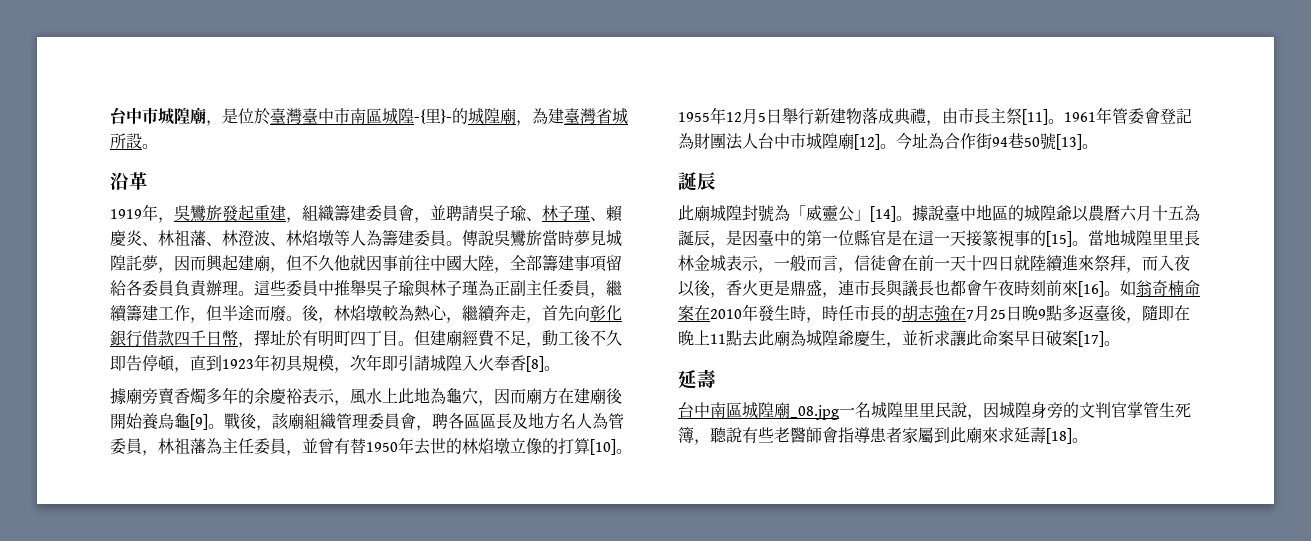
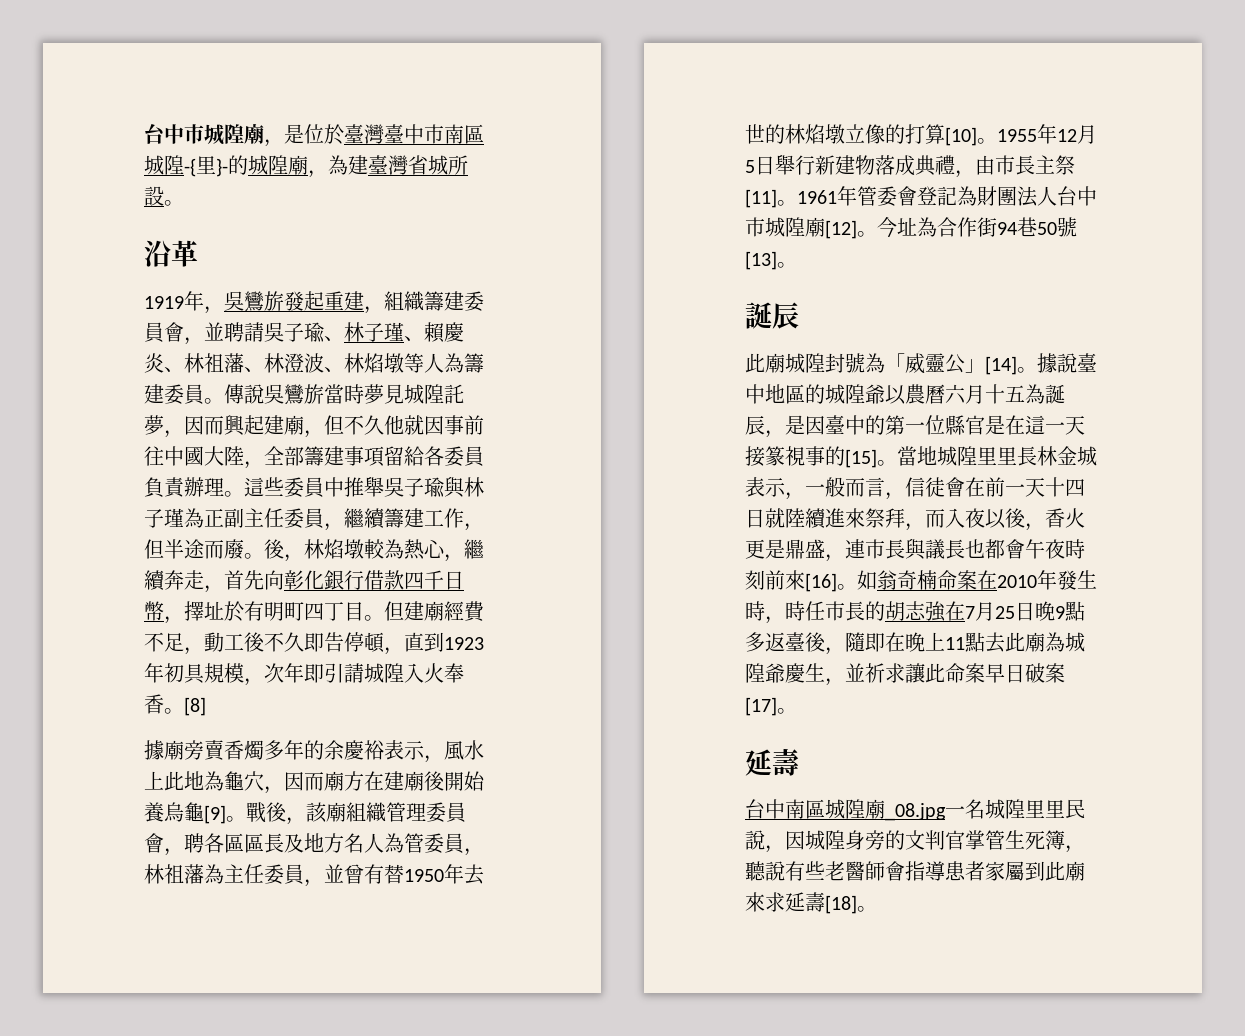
(526, 363) none -> [164,708,184,714] 。
[544,366,560,371] 。 -> (206, 706) none

